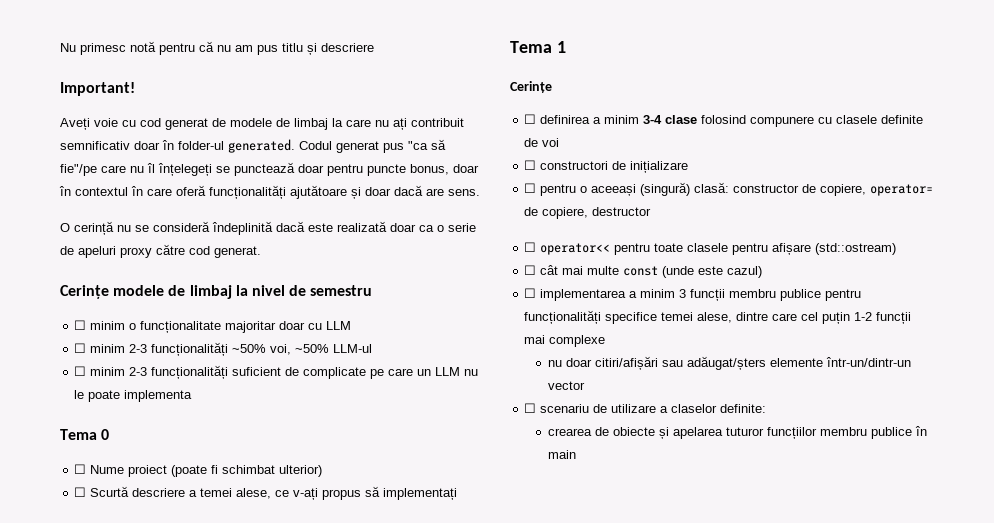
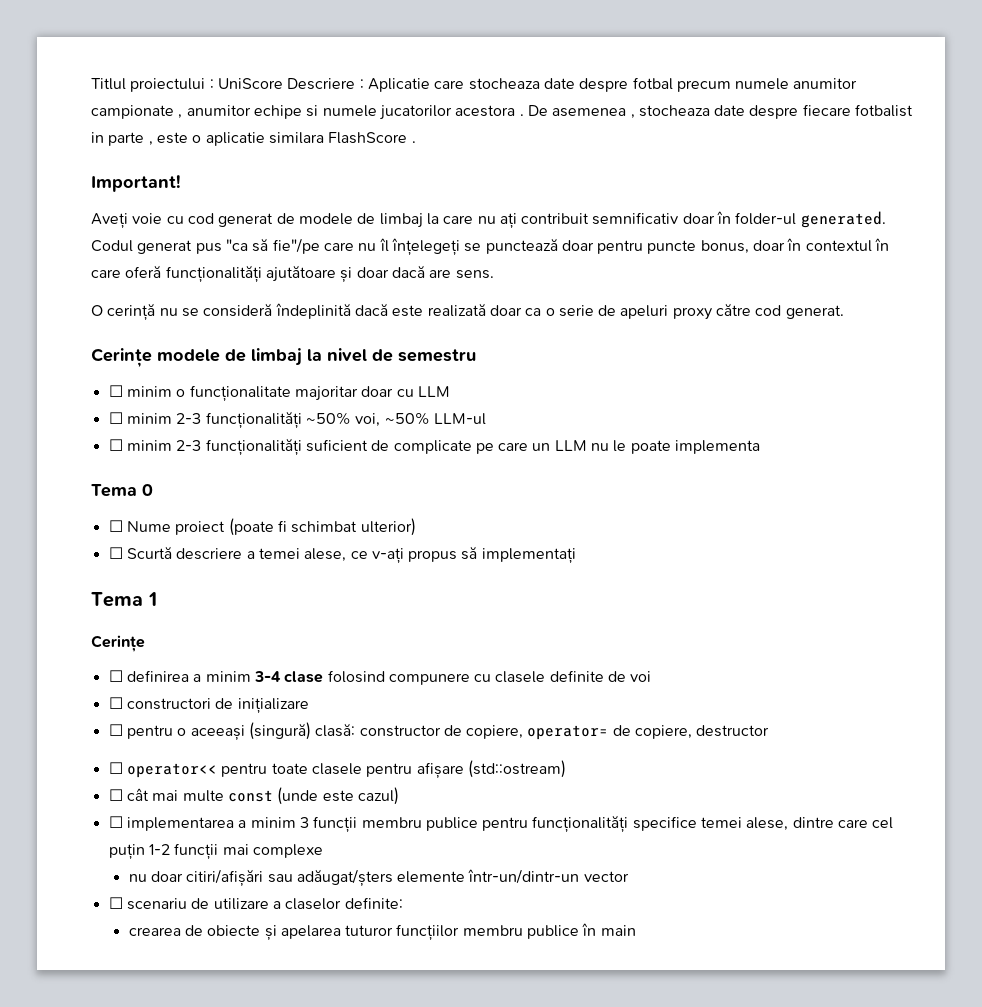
[60,41,374,55] Nu primesc notă pentru că nu am pus titlu și descriere -> [91,77,858,92] [91,104,914,120] [91,132,416,146] Titlul proiectului : UniScore Descriere : Aplicatie care stocheaza date despre fotbal precum numele anumitor campionate , anumitor echipe si numele jucatorilor acestora . De asemenea , stocheaza date despre fiecare fotbalist in parte , este o aplicatie similara FlashScore .

